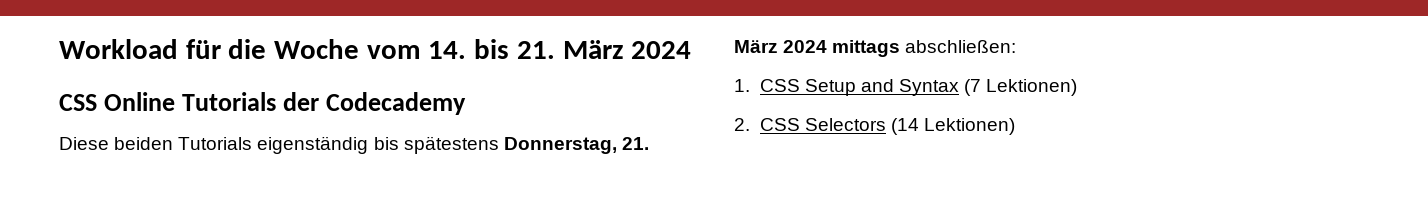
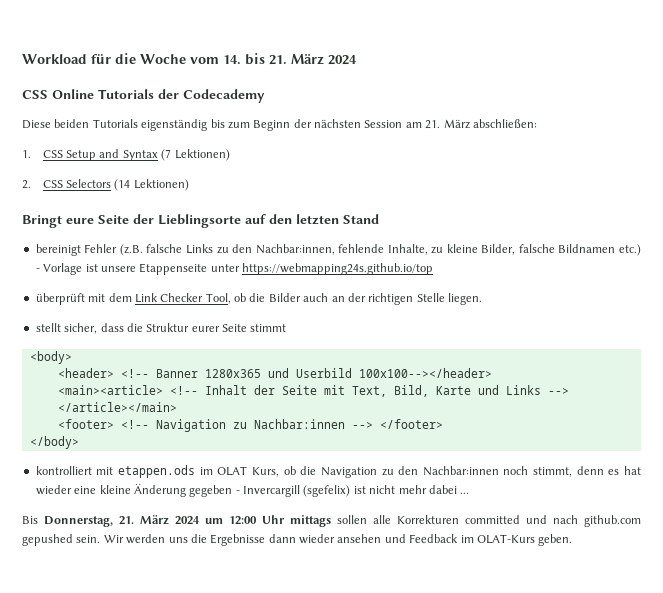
[403,136,649,154] [734,40,901,57] spätestens Donnerstag, 21. März 2024 mittags -> [227,119,470,131] zum Beginn der nächsten Session am 21. März
(1015, 126) none -> [22,214,379,228] [35,244,641,256] [35,263,433,275] [35,293,482,305] [35,323,287,334] [29,351,72,364] [57,368,492,378] [57,385,569,397] [57,402,177,412] [57,419,443,432] [29,436,79,449] [35,465,641,478] [35,484,470,497] [22,515,641,527] [22,534,573,546] // Bringt eure Seite der Lieblingsorte auf den letzten Stand // bereinigt Fehler (z.B. falsche Links zu den Nachbar:innen, fehlende Inhalte, zu kleine Bilder, falsche Bildnamen etc.) - Vorlage ist unsere Etappenseite unter https://webmapping24s.github.io/top // überprüft mit dem Link Checker Tool, ob die Bilder auch an der richtigen Stelle liegen. // stellt sicher, dass die Struktur eurer Seite stimmt // <body> // <header> <!-- Banner 1280x365 und Userbild 100x100--></header> // <main><article> <!-- Inhalt der Seite mit Text, Bild, Karte und Links --> </article></main> // <footer> <!-- Navigation zu Nachbar:innen --> </footer> // </body> // kontrolliert mit etappen.ods im OLAT Kurs, ob die Navigation zu den Nachbar:innen noch stimmt, denn es hat wieder eine kleine Änderung gegeben - Invercargill (sgefelix) ist nicht mehr dabei ... // Bis Donnerstag, 21. März 2024 um 12:00 Uhr mittags sollen alle Korrekturen committed und nach github.com gepushed sein. Wir werden uns die Ergebnisse dann wieder ansehen und Feedback im OLAT-Kurs geben.

